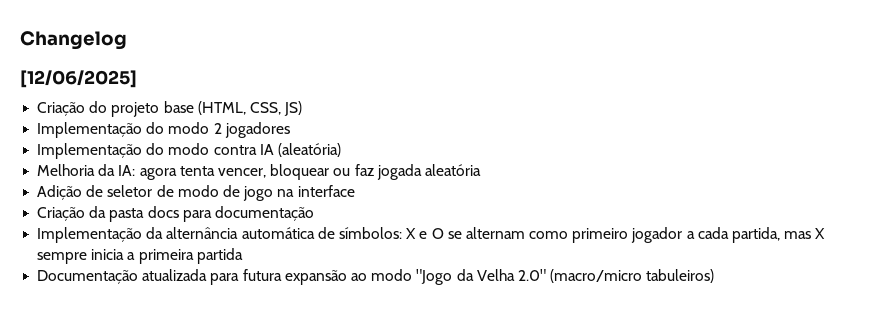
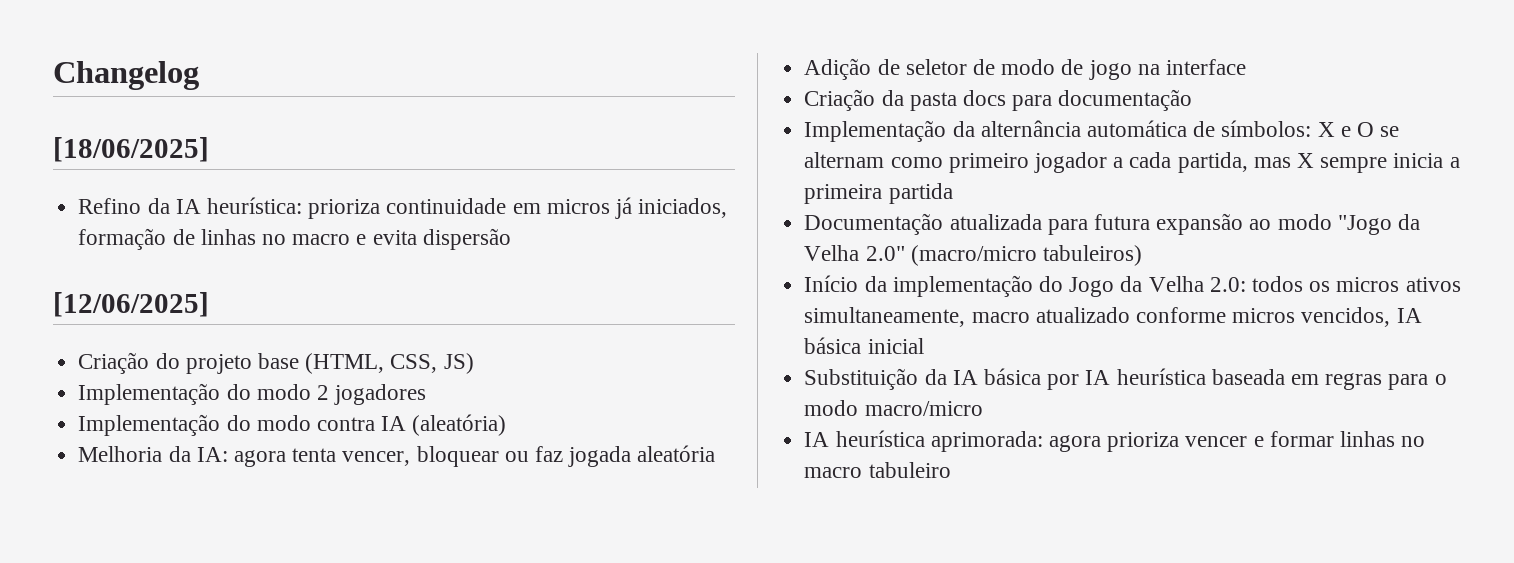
(127, 40) none -> [53,137,209,162] [78,197,728,219] [78,228,511,250] // [18/06/2025] // Refino da IA heurística: prioriza continuidade em micros já iniciados, formação de linhas no macro e evita dispersão
(715, 276) none -> [804,275,1461,297] [804,307,1422,327] [804,337,924,354] [804,368,1447,390] [804,400,983,416] [804,430,1426,452] [804,462,951,478] // Início da implementação do Jogo da Velha 2.0: todos os micros ativos simultaneamente, macro atualizado conforme micros vencidos, IA básica inicial // Substituição da IA básica por IA heurística baseada em regras para o modo macro/micro // IA heurística aprimorada: agora prioriza vencer e formar linhas no macro tabuleiro

